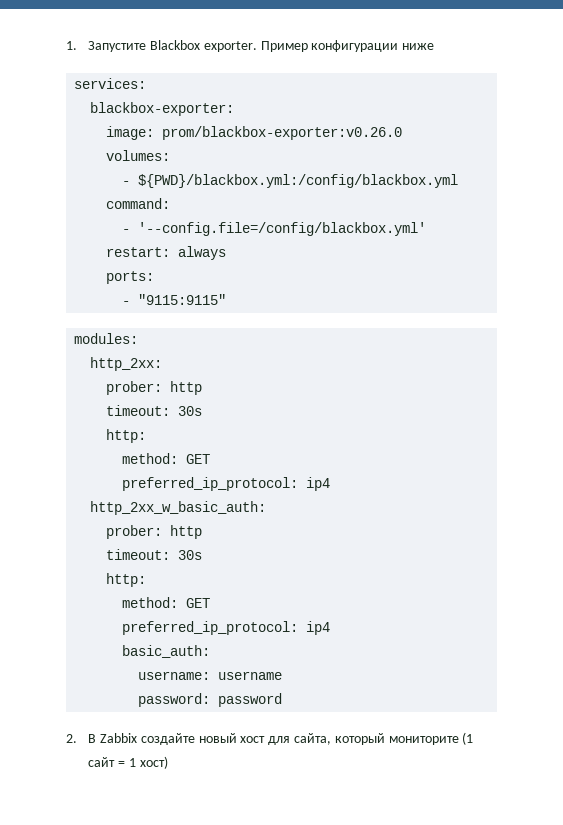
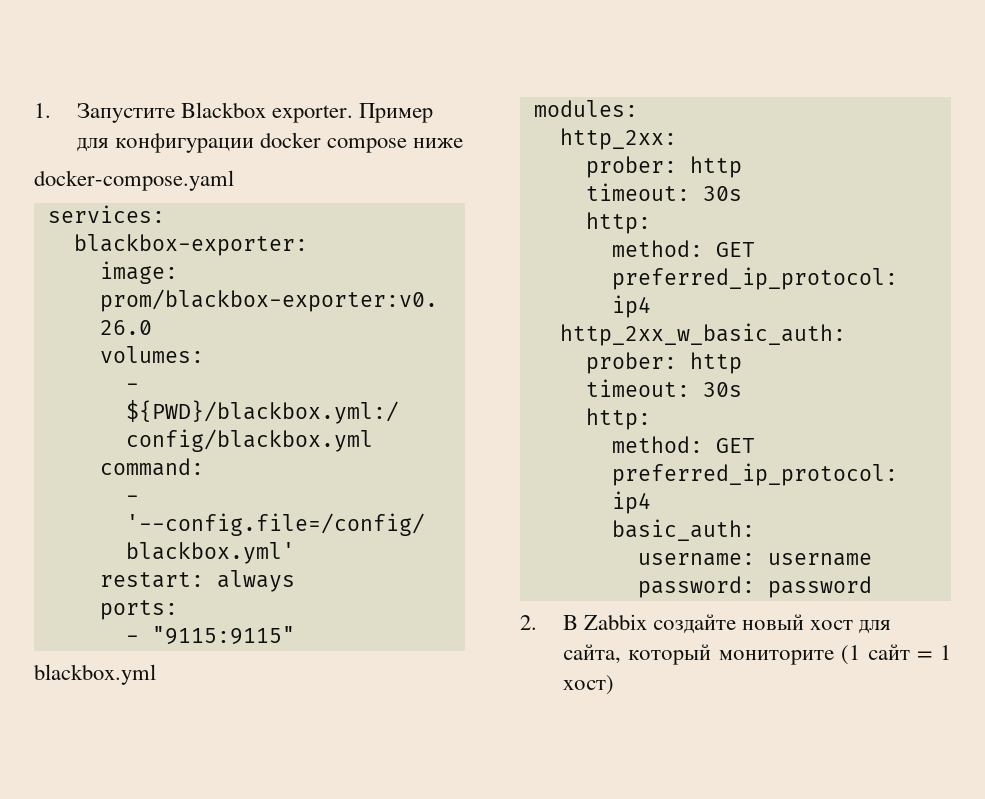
[311,40,399,52] конфигурации -> [76,132,407,153] для конфигурации docker compose
(435, 46) none -> [34,170,234,191] // docker-compose.yaml
(227, 299) none -> [34,664,156,685] // blackbox.yml

